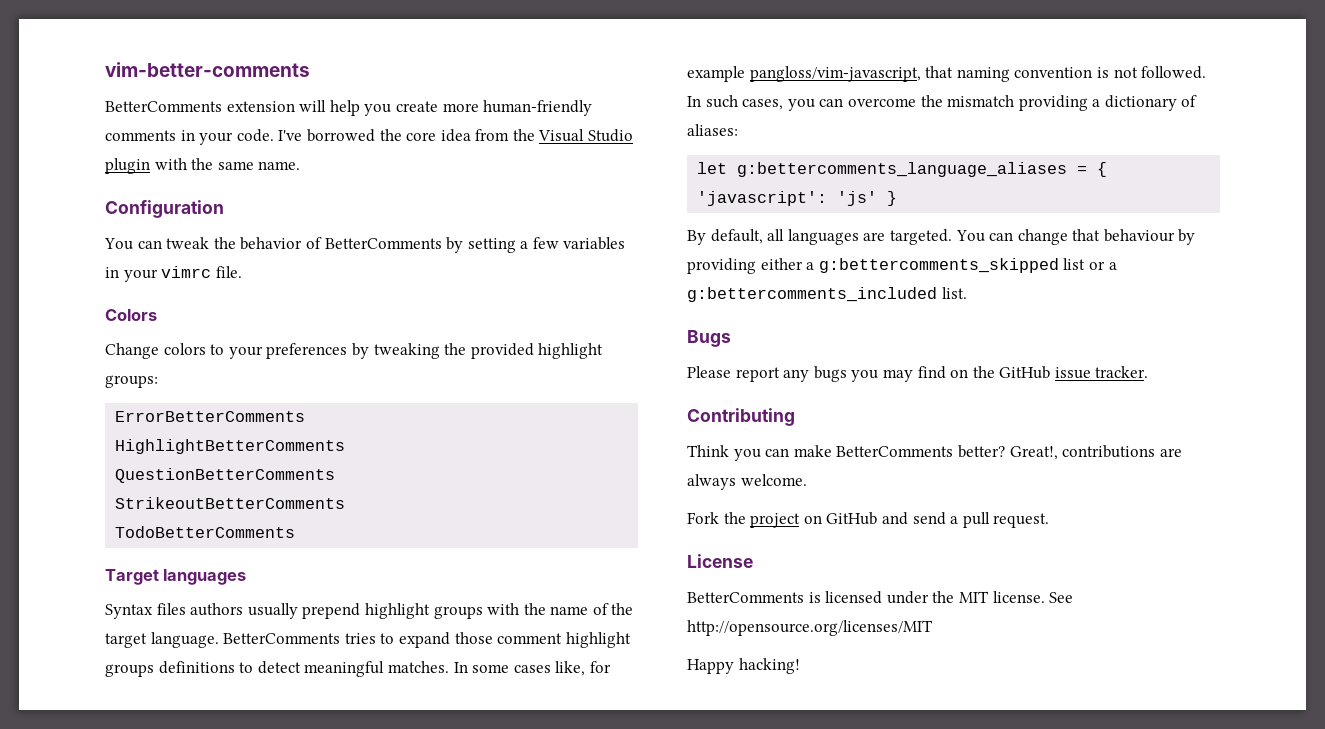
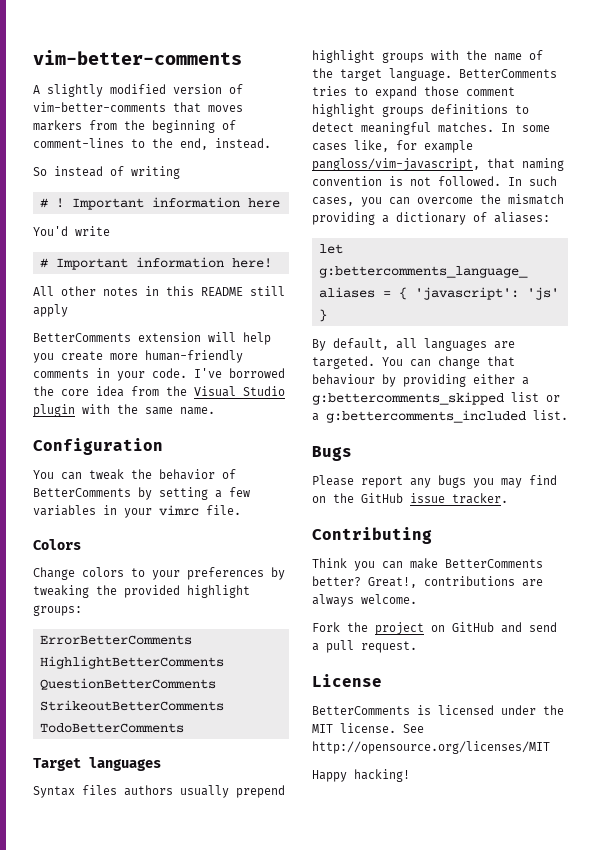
[105,62,310,77] vim-better-comments -> [33,50,242,65] [33,84,243,97] [33,102,243,113] [33,120,236,133] [33,138,271,150] [33,166,180,179] [39,197,280,210] [33,226,110,236] [39,257,272,270] [33,286,285,296] [33,304,68,317] vim-better-comments // A slightly modified version of vim-better-comments that moves markers from the beginning of comment-lines to the end, instead. // So instead of writing // # ! Important information here // You'd write // # Important information here! // All other notes in this README still apply

